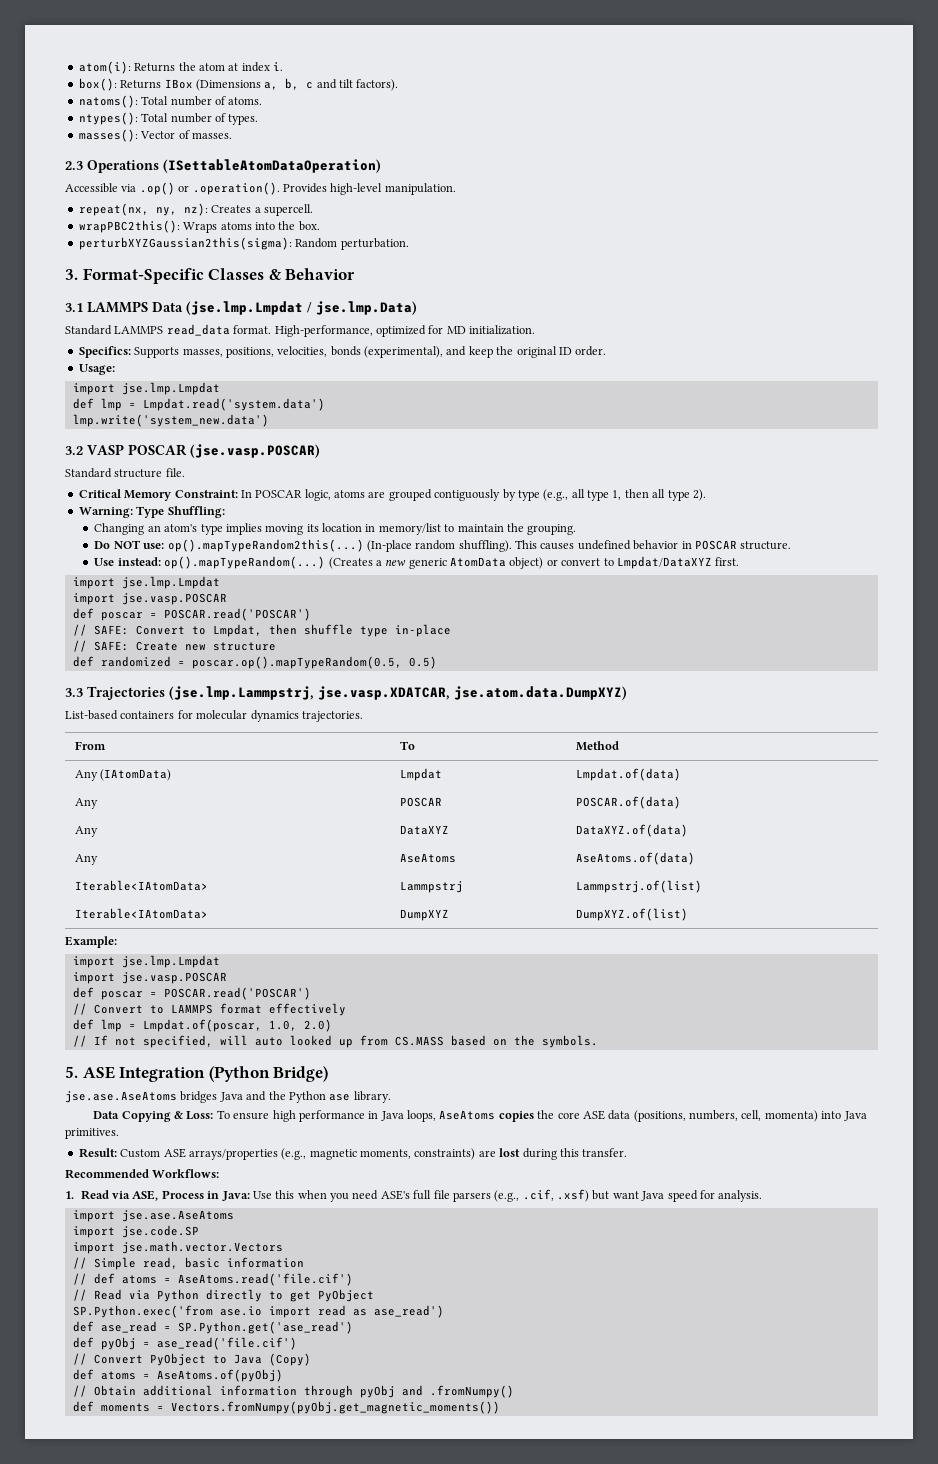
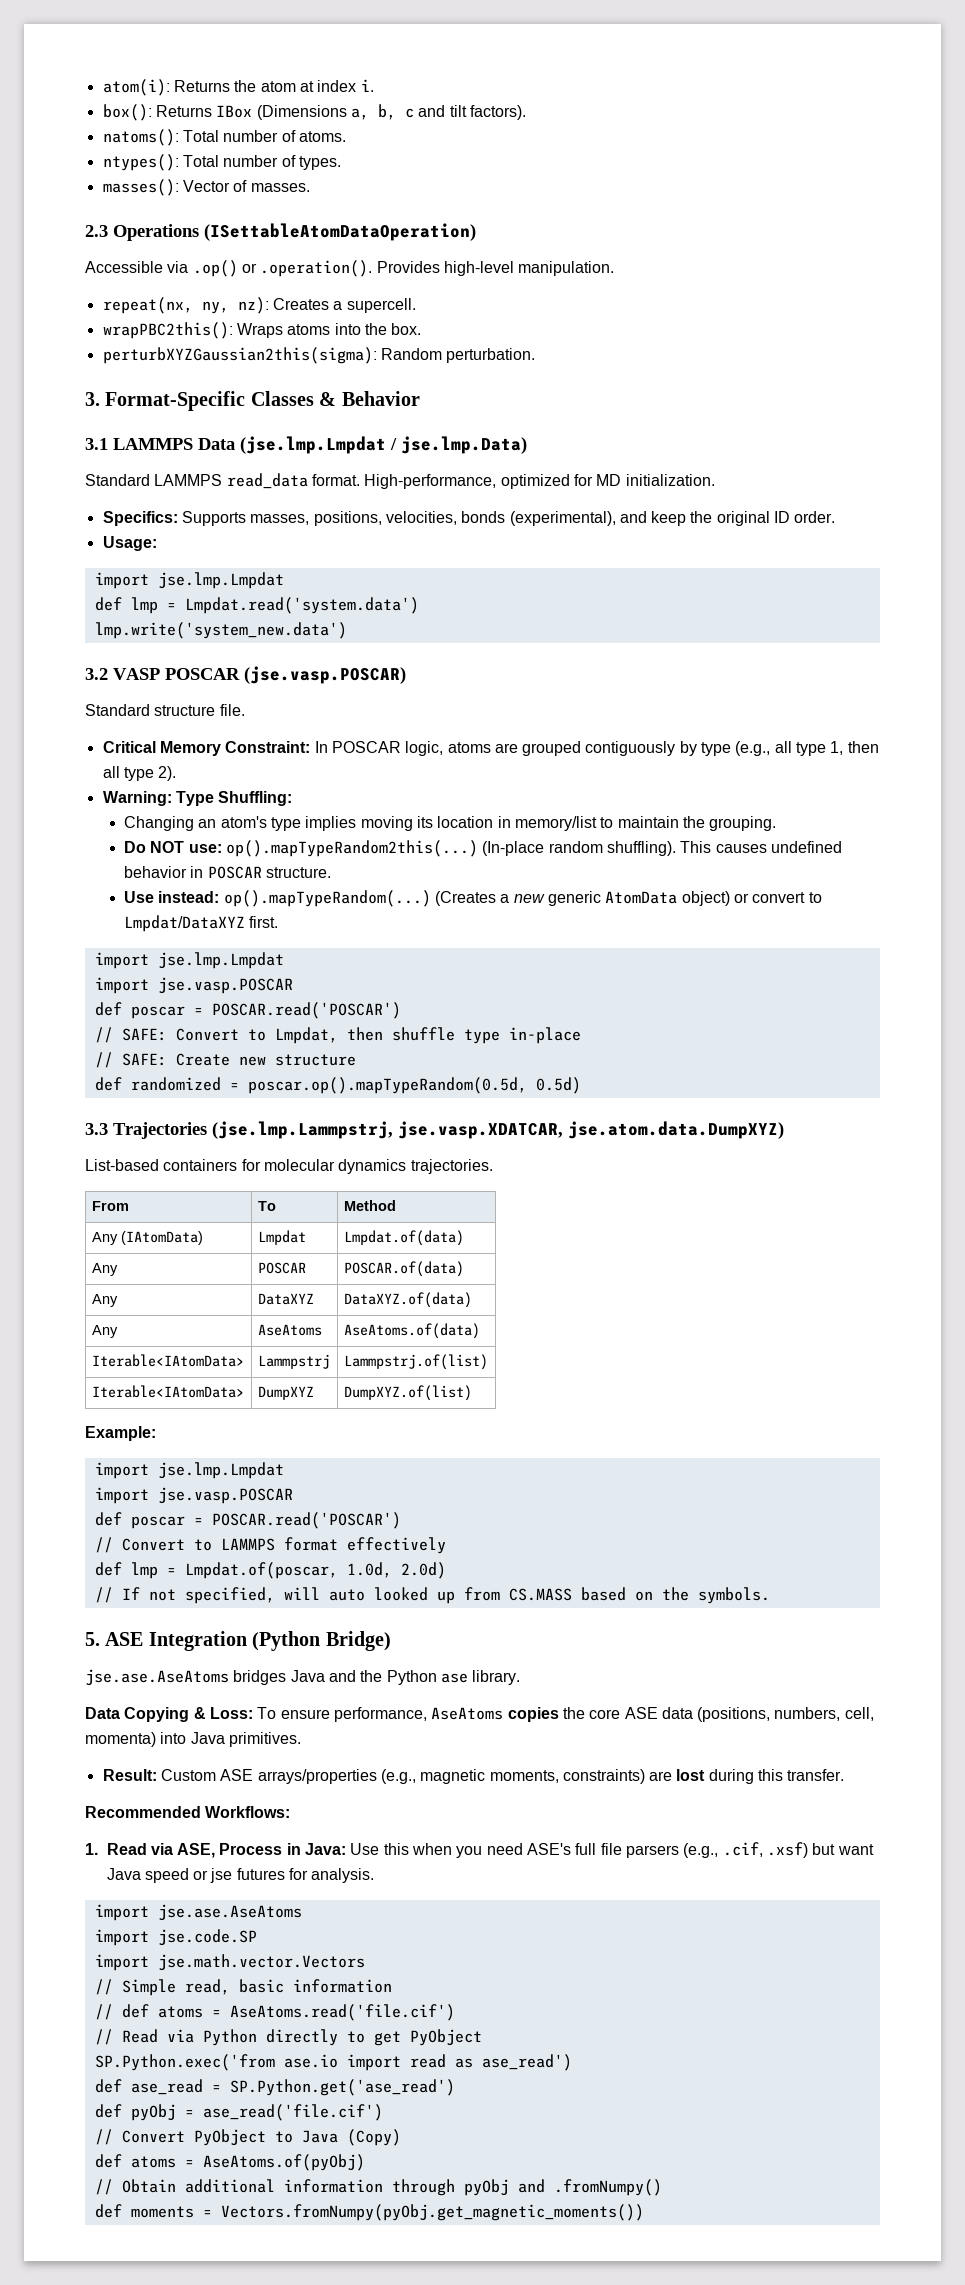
[191,656,437,669] poscar.op().mapTypeRandom(0.5, 0.5) -> [247,1077,581,1094] poscar.op().mapTypeRandom(0.5d, 0.5d)
[268,1019,332,1032] 1.0, 2.0) -> [346,1562,446,1579] 1.0d, 2.0d)
[272,1110,437,1122] high performance in Java loops, -> [333,1707,427,1722] performance,
(698, 1196) none -> [193,1868,285,1883] or jse futures

